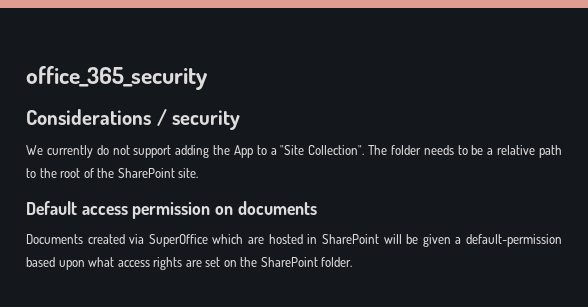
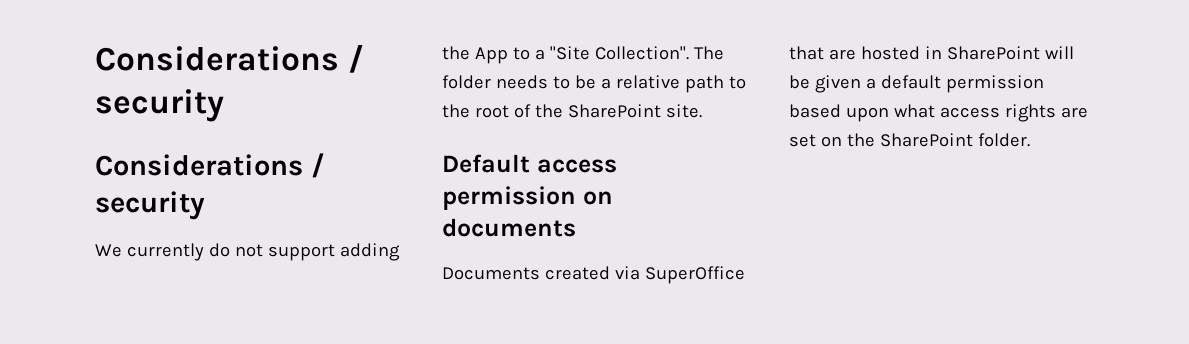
[26,66,207,90] office_365_security -> [95,45,365,73] [95,89,224,122] Considerations / security
[212,234,244,244] which -> [789,46,824,60] that
[466,234,563,247] default-permission -> [880,75,1044,93] default permission

